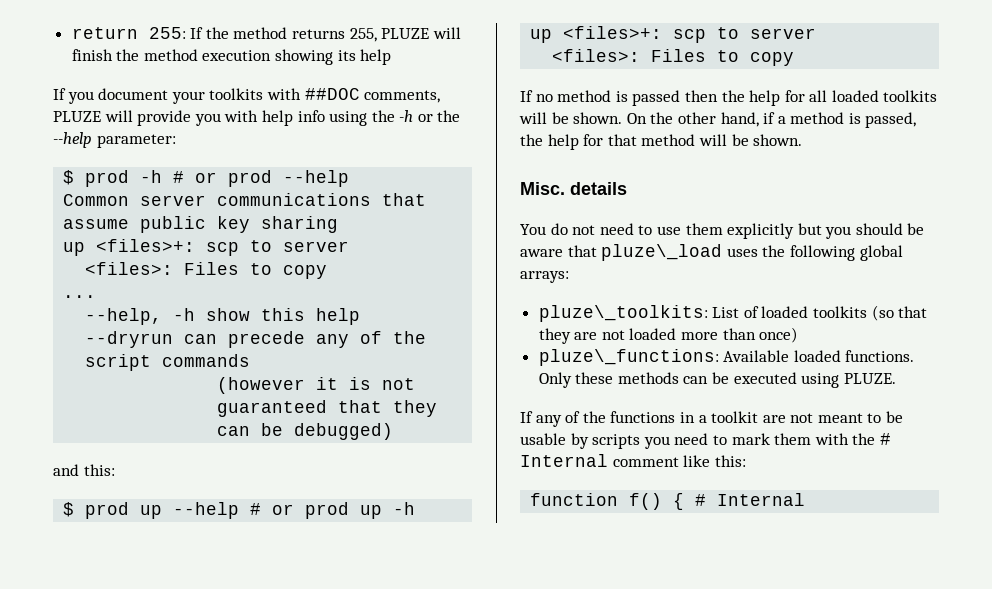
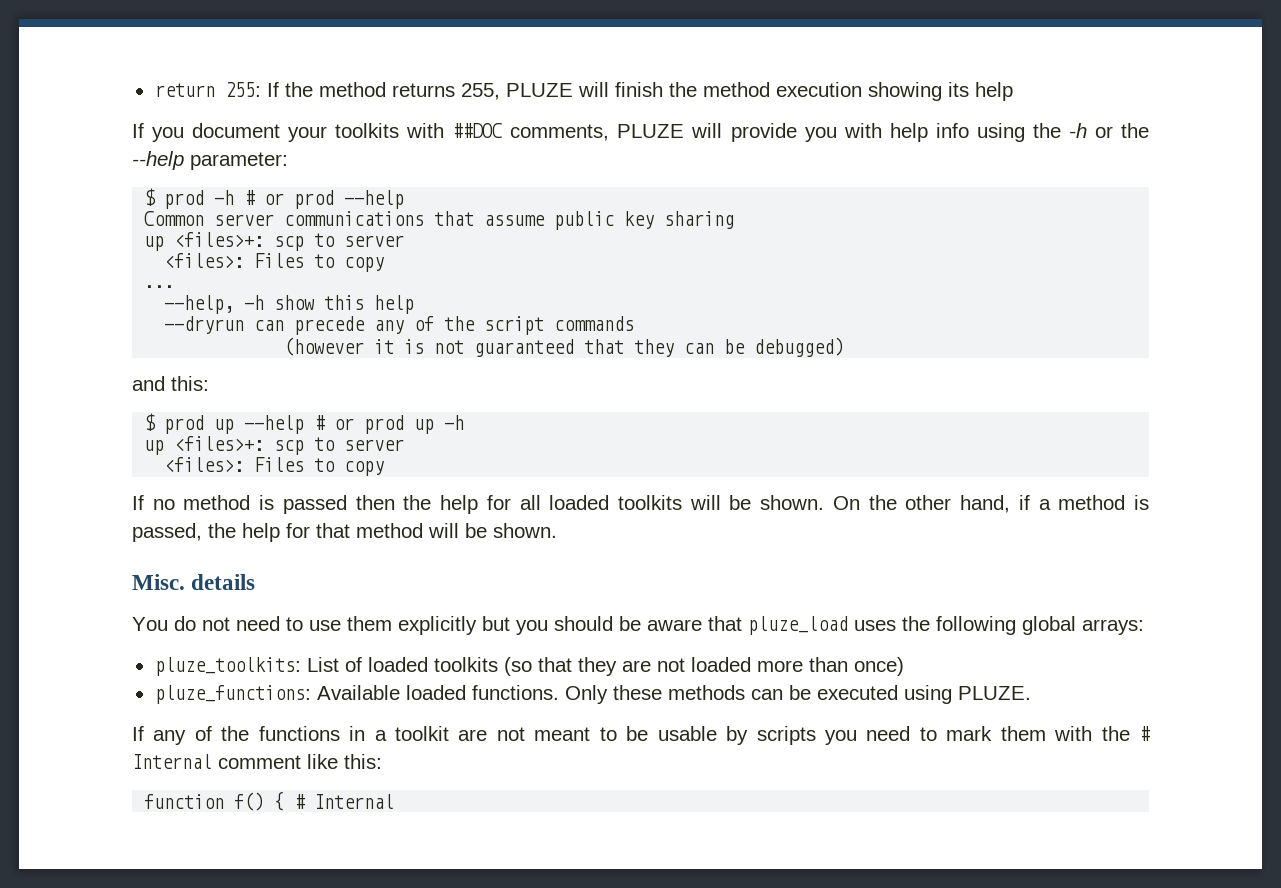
[601,244,723,261] pluze\_load -> [748,616,848,635] pluze_load
[538,305,708,322] pluze\_toolkits: -> [154,657,301,676] pluze_toolkits:
[538,349,719,366] pluze\_functions: -> [154,685,311,704] pluze_functions:

